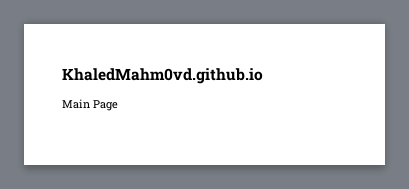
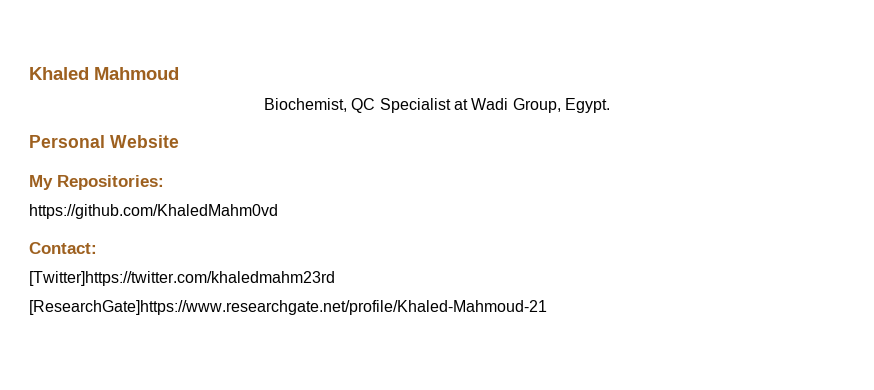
[62,68,263,84] [62,99,118,111] KhaledMahm0vd.github.io // Main Page -> [29,67,179,80] [264,98,610,113] [29,135,179,148] [29,175,164,190] [29,204,278,219] [29,242,97,254] [29,271,335,286] [29,300,547,315] Khaled Mahmoud // Biochemist, QC Specialist at Wadi Group, Egypt. // Personal Website // My Repositories: // https://github.com/KhaledMahm0vd // Contact: // [Twitter]https://twitter.com/khaledmahm23rd // [ResearchGate]https://www.researchgate.net/profile/Khaled-Mahmoud-21

